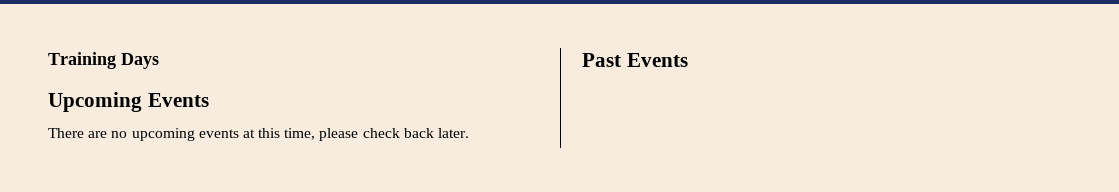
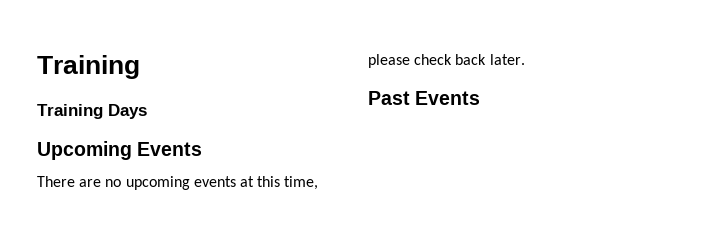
[48,52,116,69] Training -> [37,55,140,79] [37,104,103,119] Training // Training

